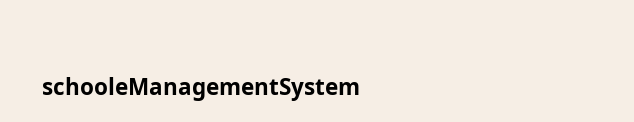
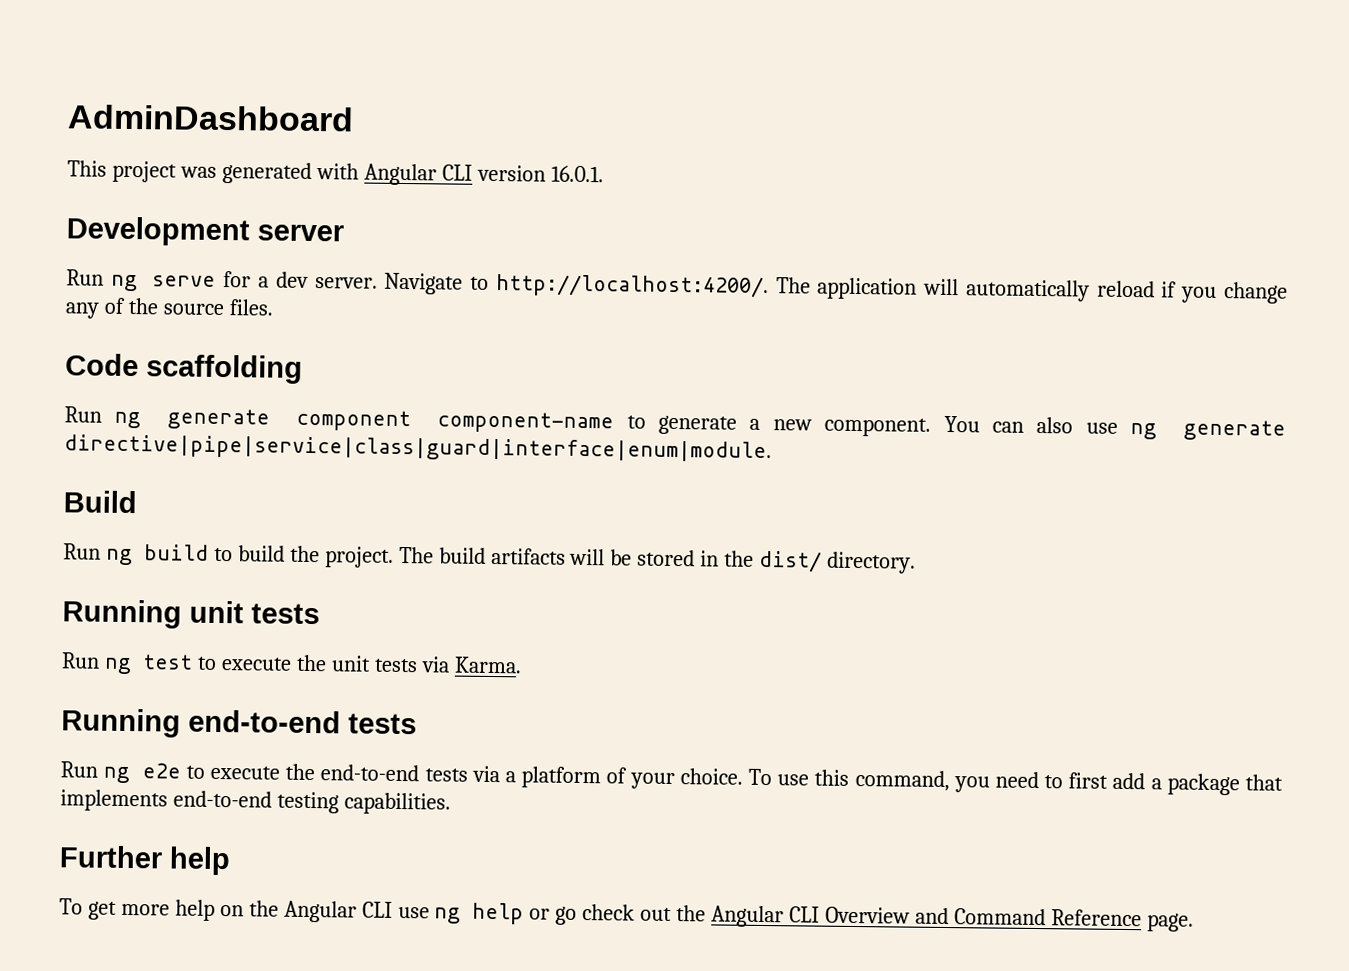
[42,77,360,101] schooleManagementSystem -> [67,104,354,132] [67,160,604,186] [66,216,344,247] [66,269,1289,304] [65,297,274,319] [65,353,303,384] [64,406,1286,441] [64,434,772,464] [63,490,137,514] [63,543,917,574] [62,599,320,629] [61,652,522,675] [61,708,417,738] [60,761,1283,796] [60,789,451,815] [59,845,230,876] [59,898,1194,932] AdminDashboard // This project was generated with Angular CLI version 16.0.1. // Development server // Run ng serve for a dev server. Navigate to http://localhost:4200/. The application will automatically reload if you change any of the source files. // Code scaffolding // Run ng generate component component-name to generate a new component. You can also use ng generate directive|pipe|service|class|guard|interface|enum|module. // Build // Run ng build to build the project. The build artifacts will be stored in the dist/ directory. // Running unit tests // Run ng test to execute the unit tests via Karma. // Running end-to-end tests // Run ng e2e to execute the end-to-end tests via a platform of your choice. To use this command, you need to first add a package that implements end-to-end testing capabilities. // Further help // To get more help on the Angular CLI use ng help or go check out the Angular CLI Overview and Command Reference page.

